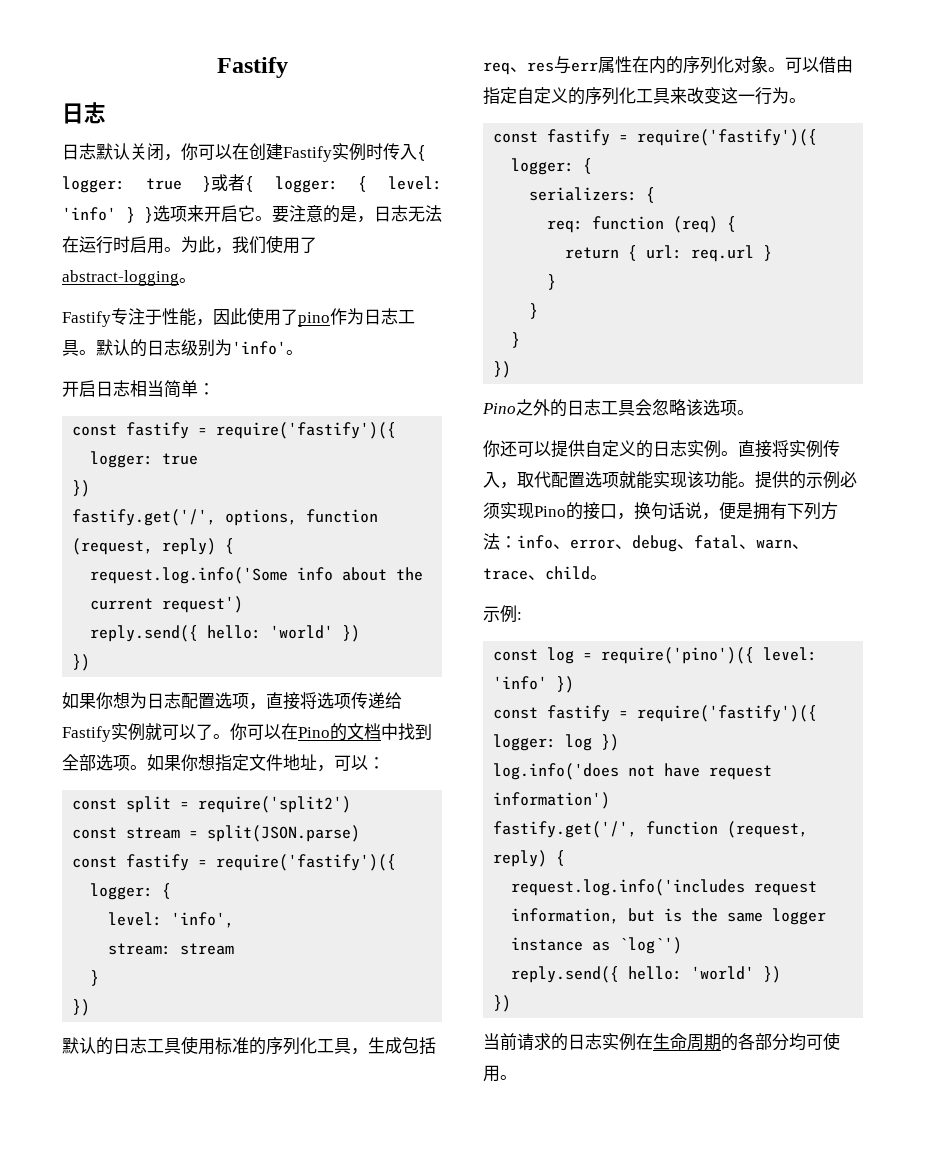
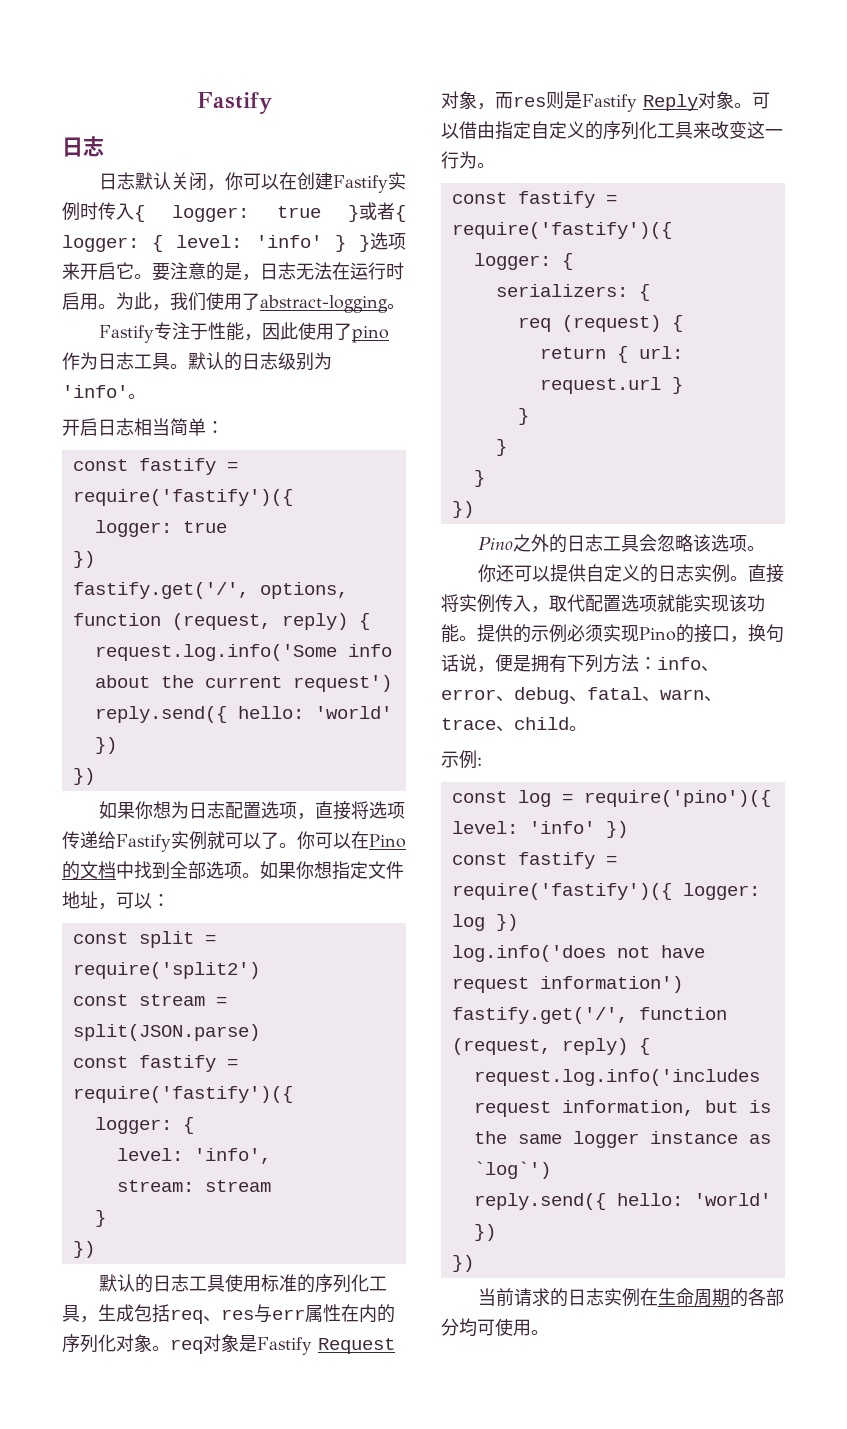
(785, 69) none -> [170,1334,395,1355] [441,91,752,112] req对象是Fastify Request对象，而res则是Fastify Reply对象。
[547,216,719,233] req: function (req) -> [517,315,661,332] req (request)
[691,245,755,262] req.url -> [539,377,661,394] request.url

